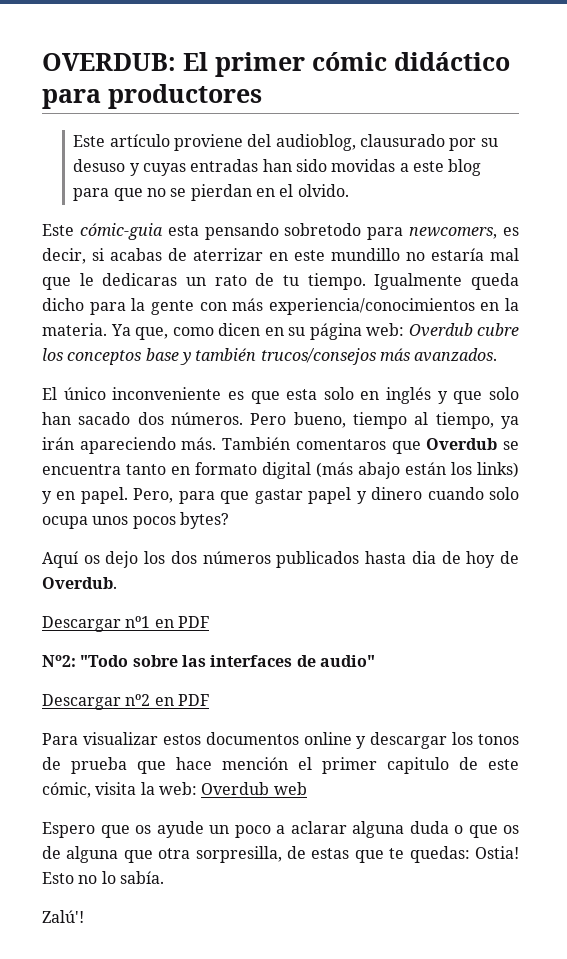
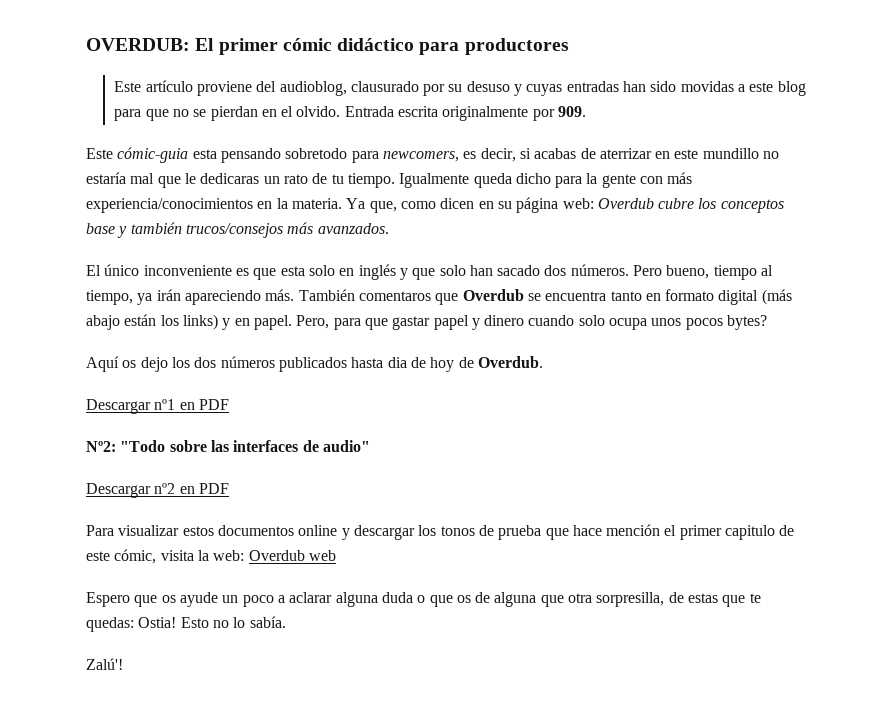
(349, 190) none -> [344,106,587,121] Entrada escrita originalmente por 909.

